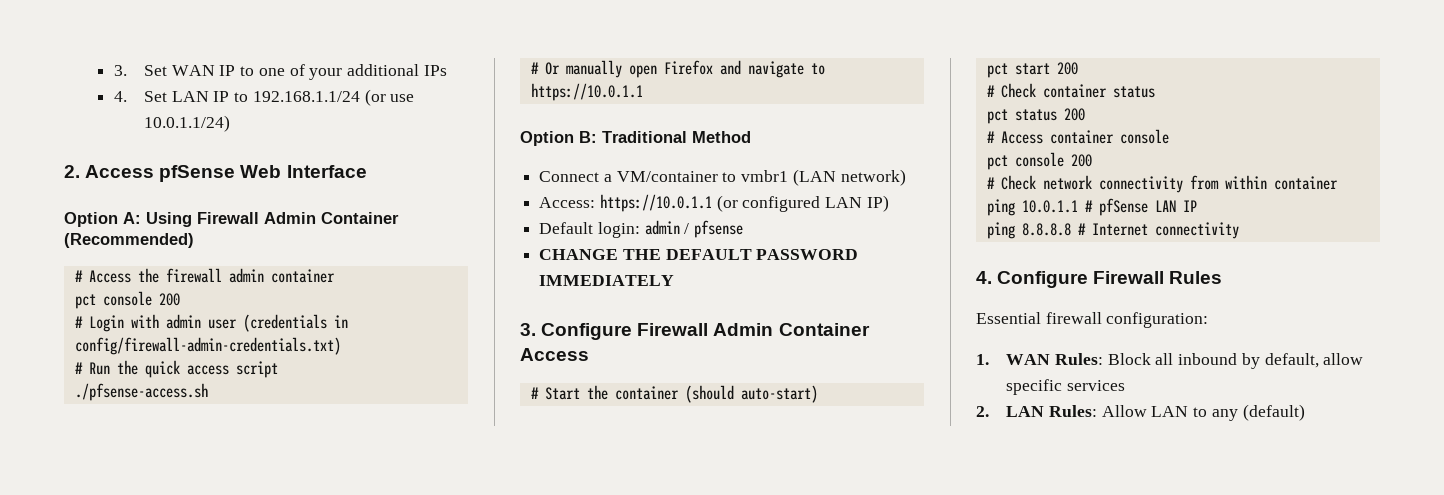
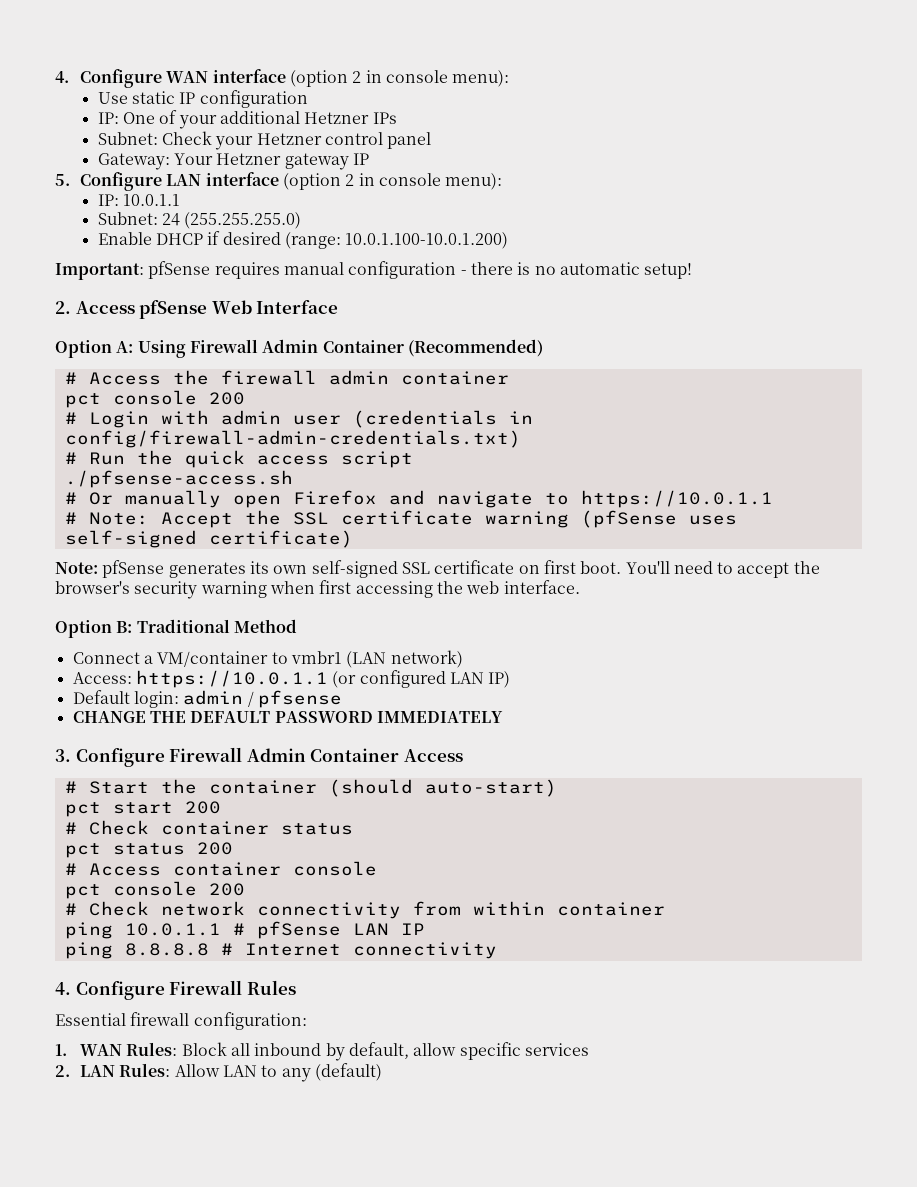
[113,65,285,76] 3. Set WAN IP to one -> [55,69,510,88] [97,90,308,108] [97,112,155,124] 4. Configure WAN interface (option 2 in console menu): // Use static IP configuration // IP: One
(419, 70) none -> [304,112,370,124] Hetzner
[113,89,415,106] [143,115,230,132] 4. Set LAN IP to 192.168.1.1/24 (or use 10.0.1.1/24) -> [97,131,432,150] [97,153,369,170] [55,172,503,191] [97,194,180,206] [97,212,302,229] [97,231,509,249] [55,261,693,280] Subnet: Check your Hetzner control panel // Gateway: Your Hetzner gateway IP // 5. Configure LAN interface (option 2 in console menu): // IP: 10.0.1.1 // Subnet: 24 (255.255.255.0) // Enable DHCP if desired (range: 10.0.1.100-10.0.1.200) // Important: pfSense requires manual configuration - there is no automatic setup!
(643, 92) none -> [64,510,737,528] [64,530,353,548] [55,560,820,578] [55,580,580,599] // # Note: Accept the SSL certificate warning (pfSense uses self-signed certificate) // Note: pfSense generates its own self-signed SSL certificate on first boot. You'll need to accept the browser's security warning when first accessing the web interface.

